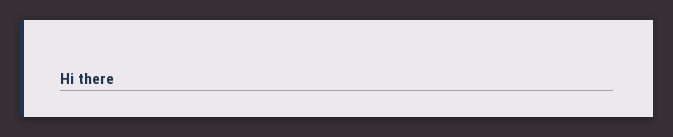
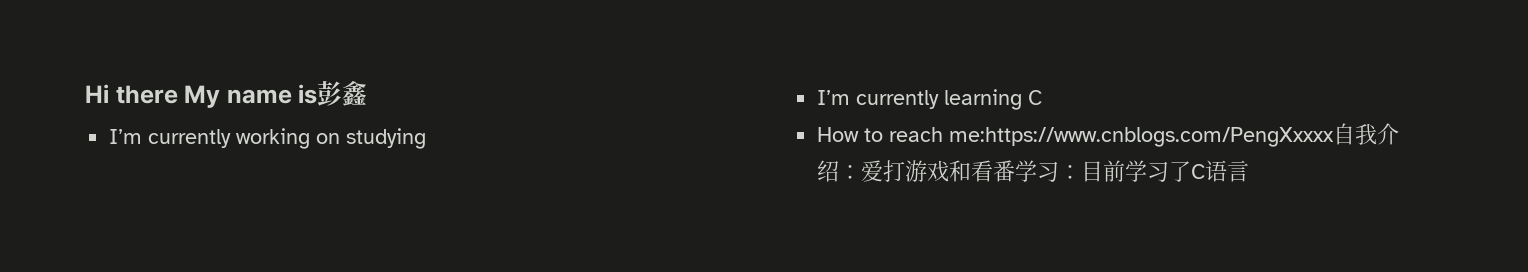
(115, 78) none -> [184,81,368,108] [109,128,427,149] [817,89,1043,110] [817,123,1400,147] [817,160,1250,182] My name is彭鑫 // I’m currently working on studying // I’m currently learning C // How to reach me:https://www.cnblogs.com/PengXxxxx自我介绍：爱打游戏和看番学习：目前学习了C语言

